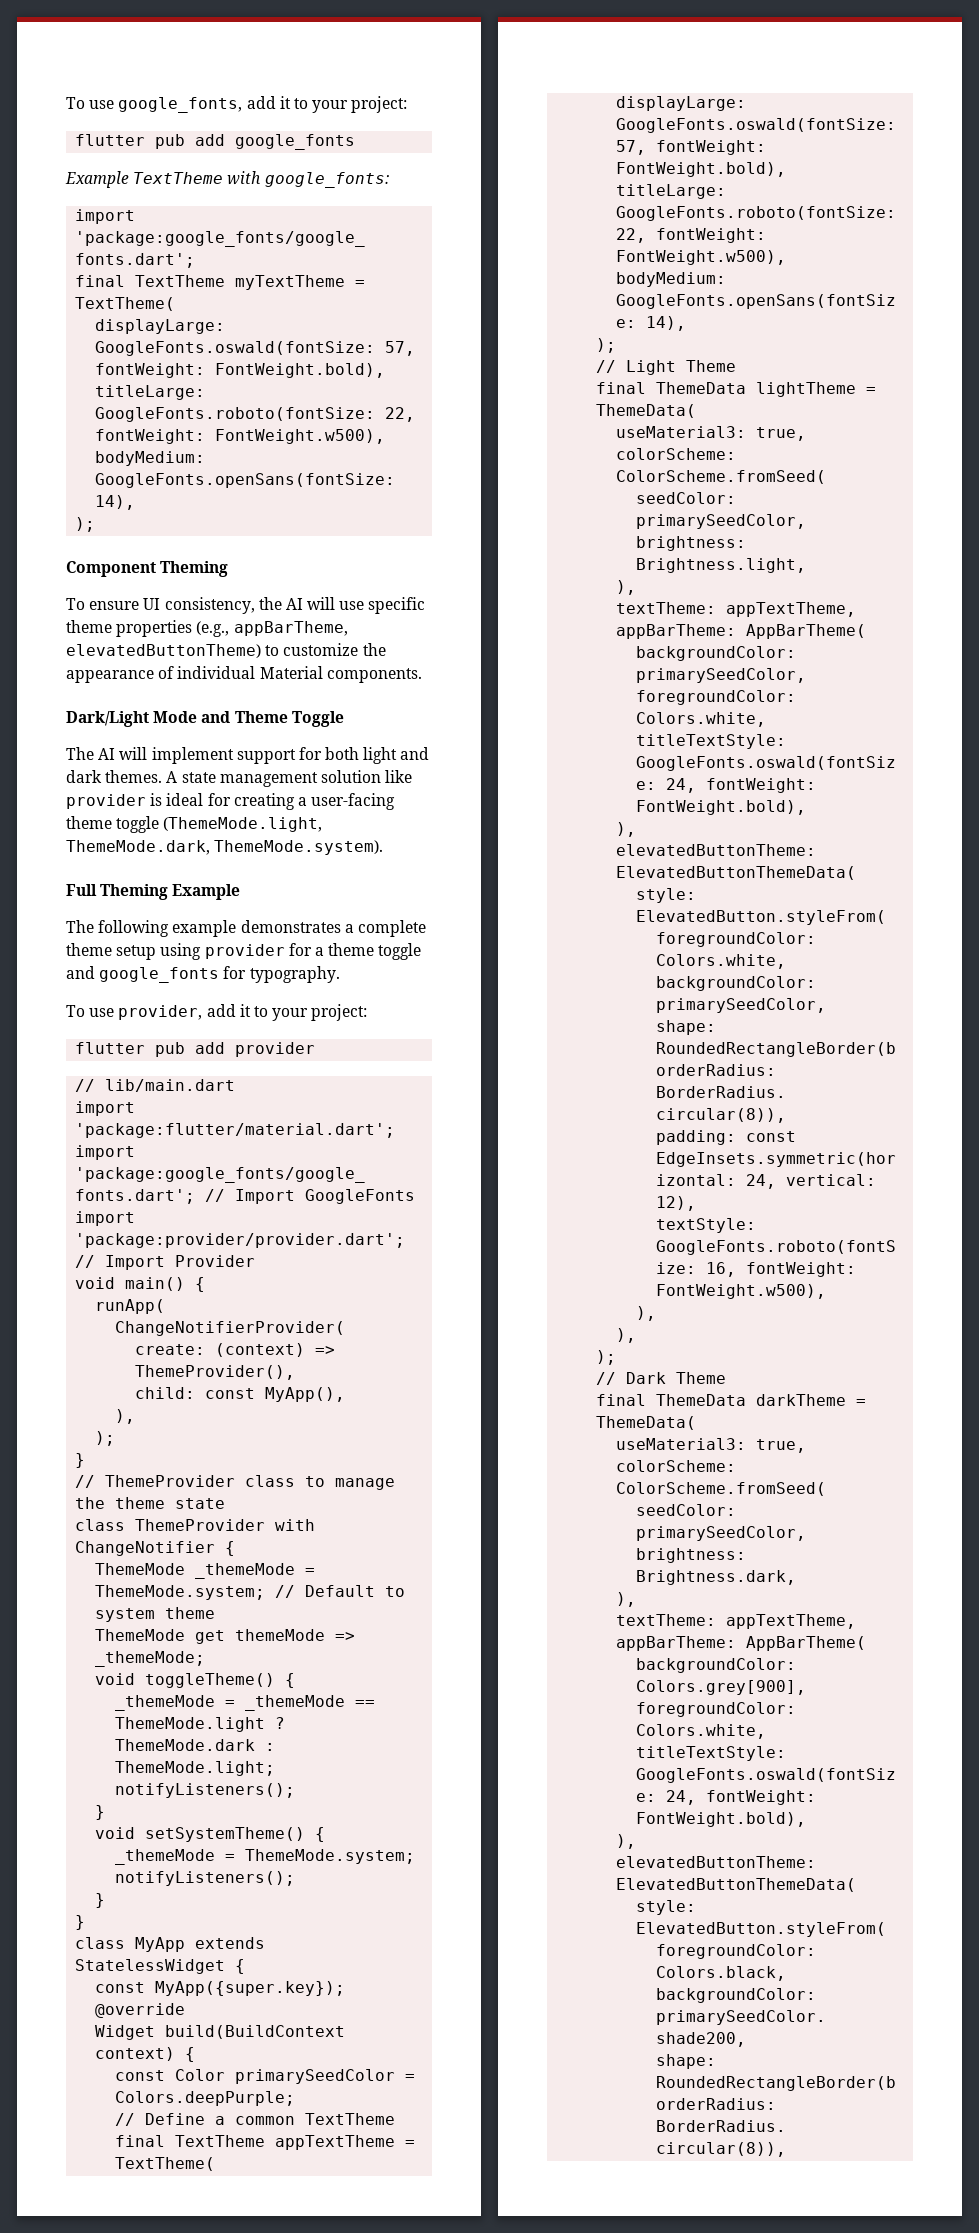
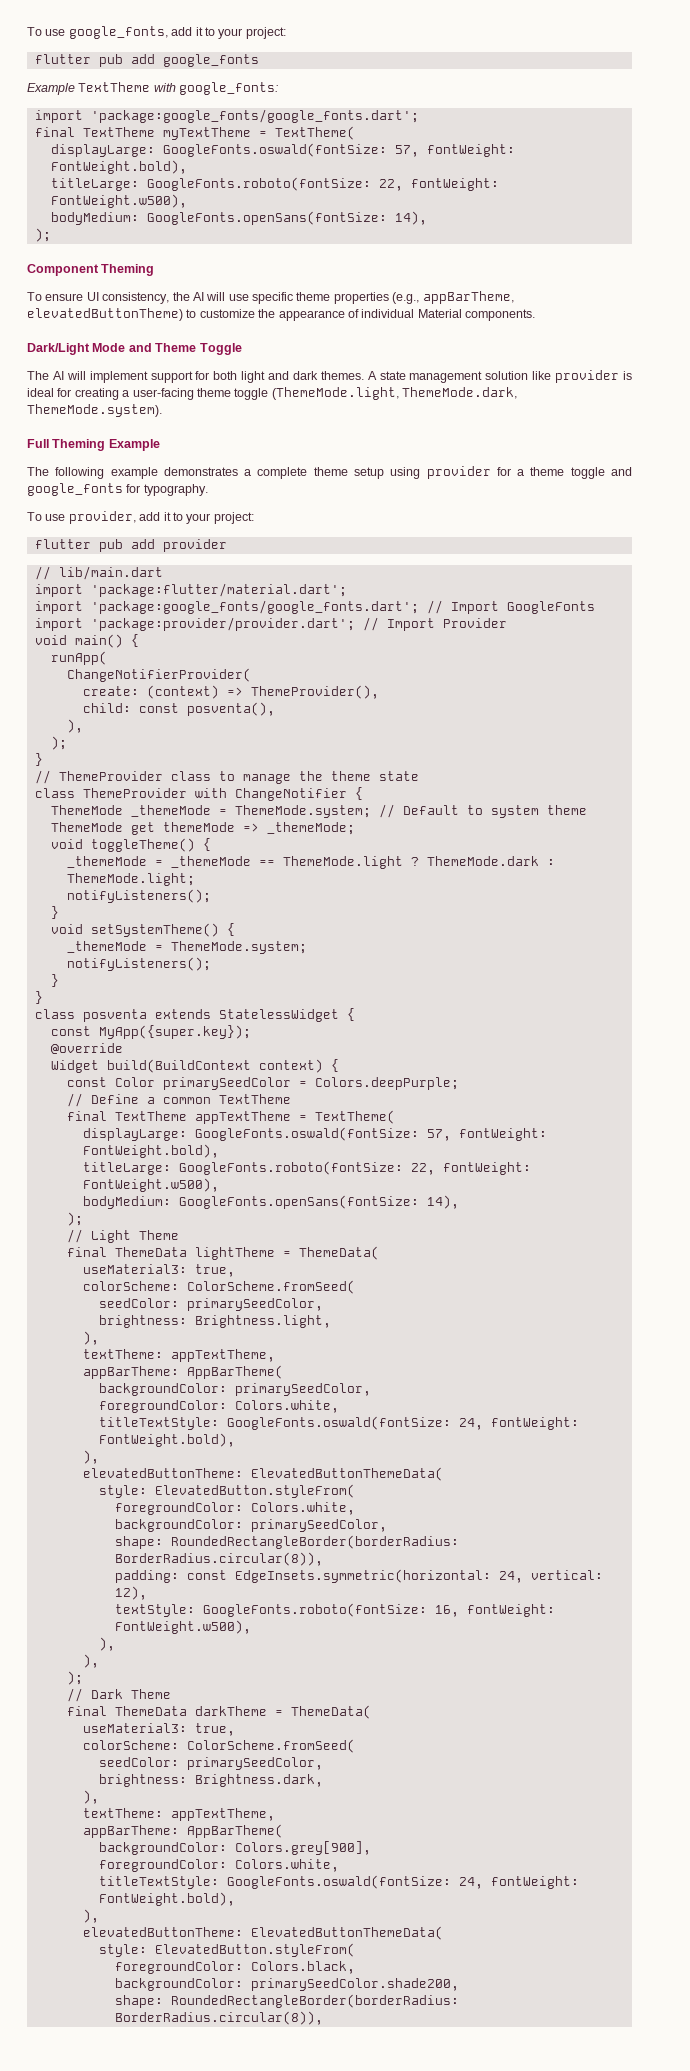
[265,1387,346,1402] MyApp(), -> [186,702,275,716] posventa(),
[135,1937,186,1952] MyApp -> [82,1009,147,1022] posventa

